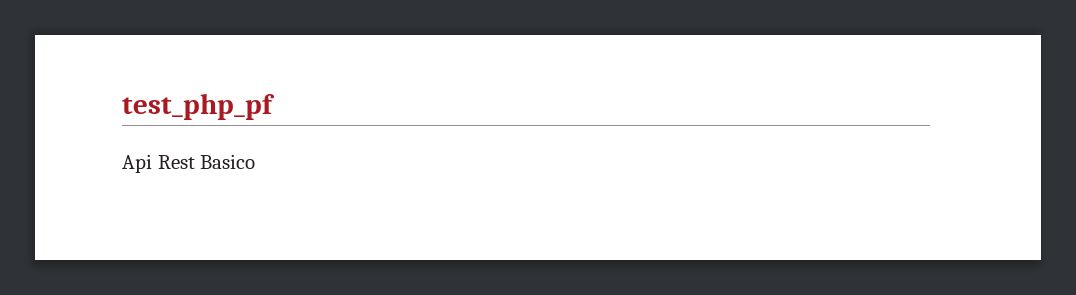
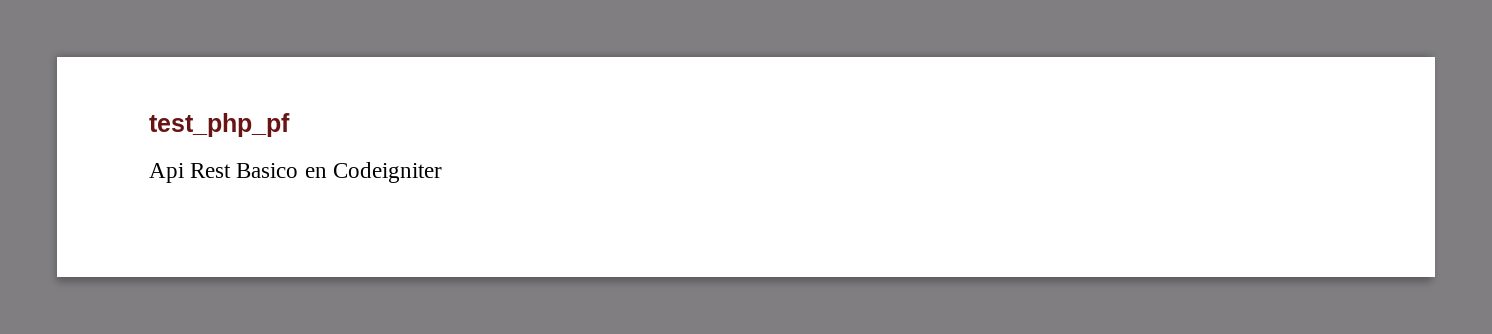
(256, 161) none -> [304,162,442,183] en Codeigniter

